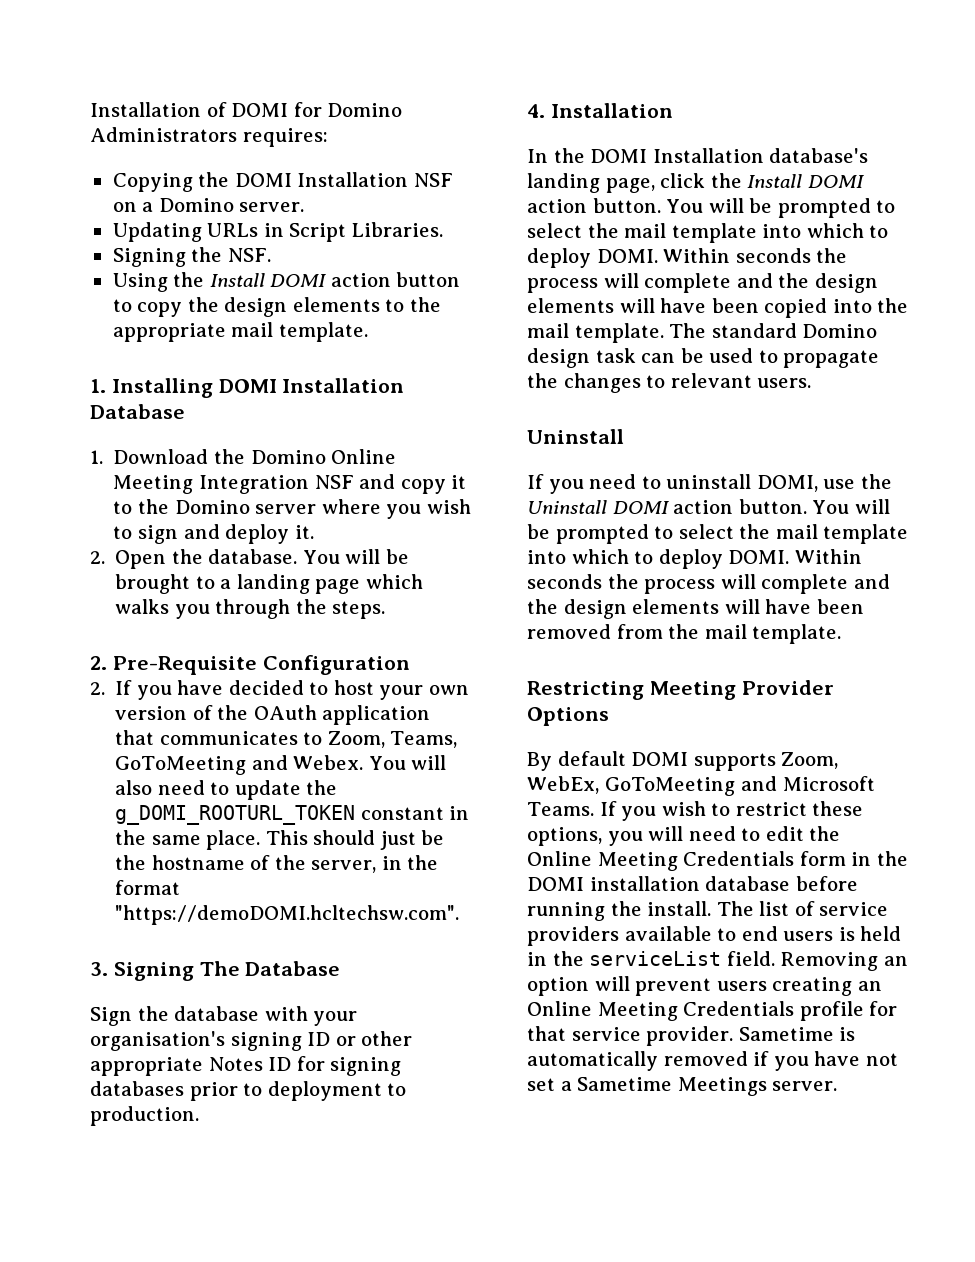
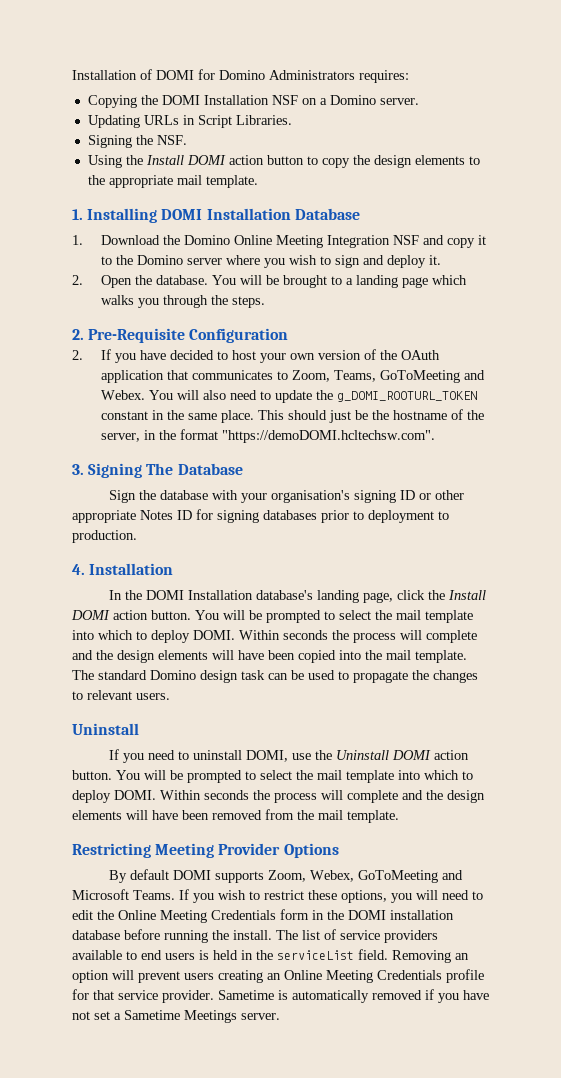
[527,776,599,794] WebEx, -> [309,870,354,882] Webex,

